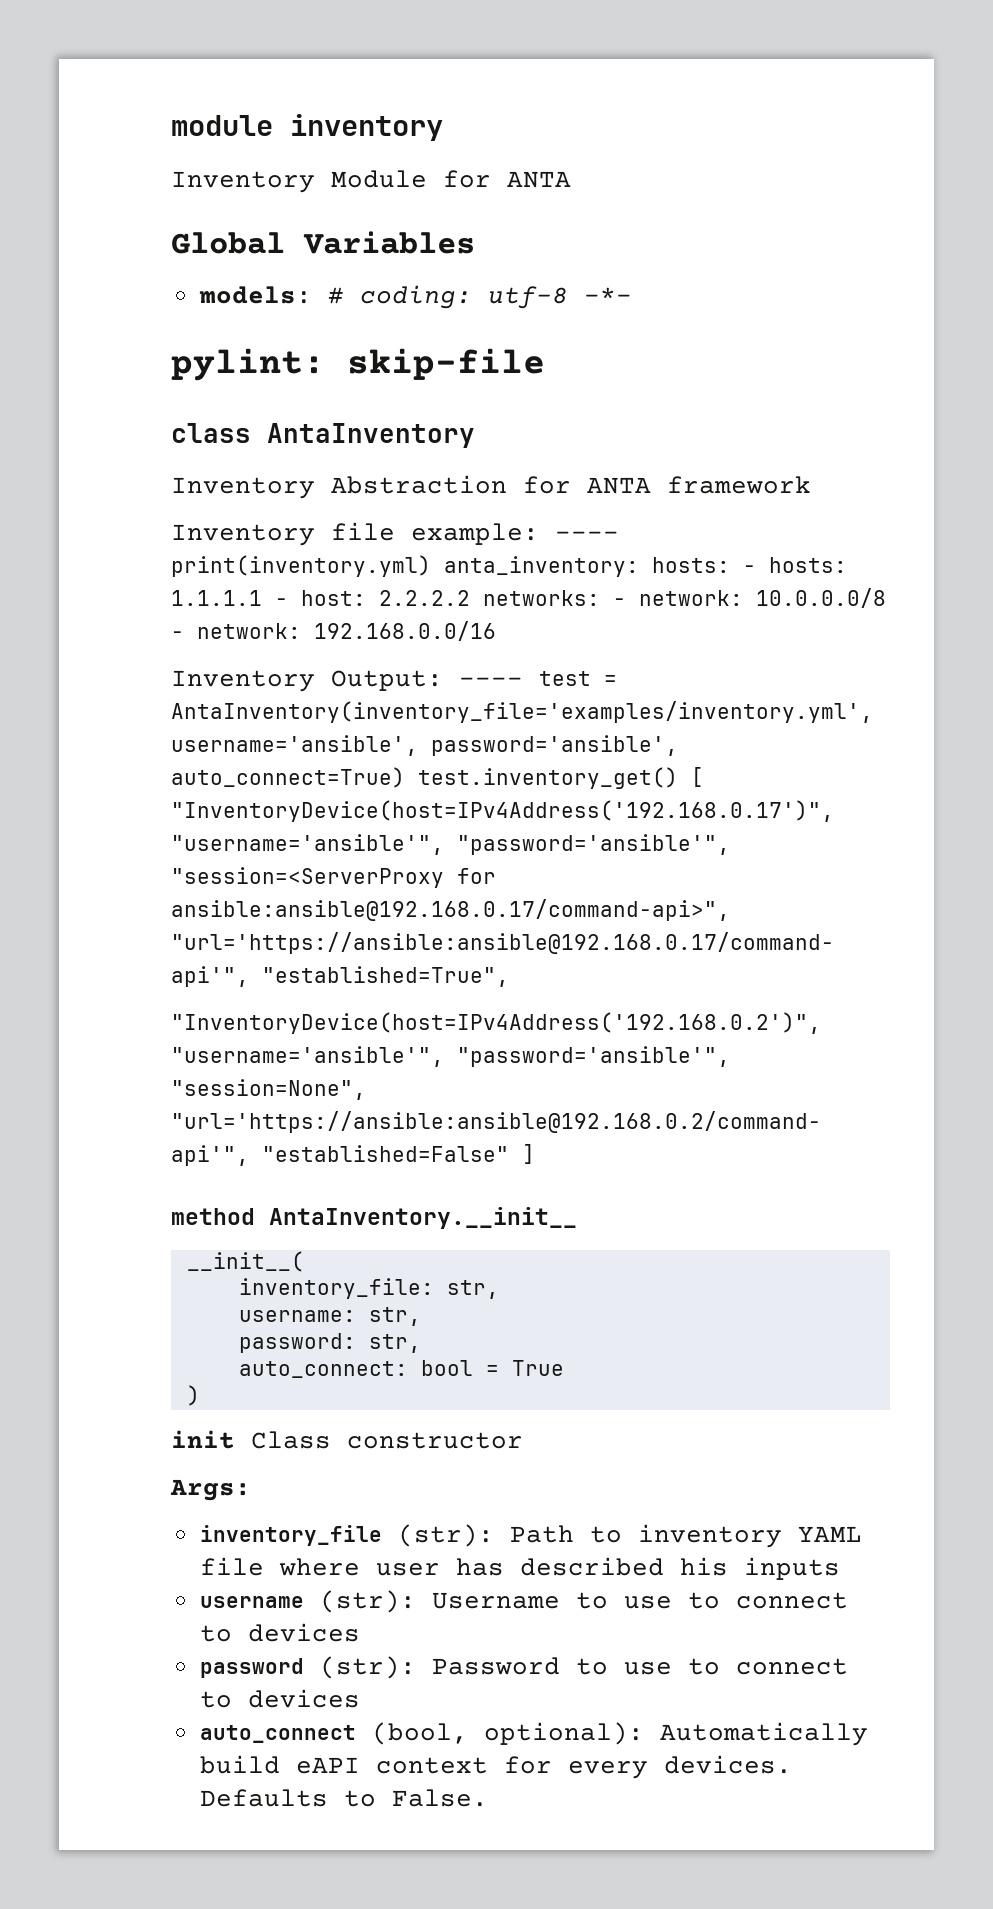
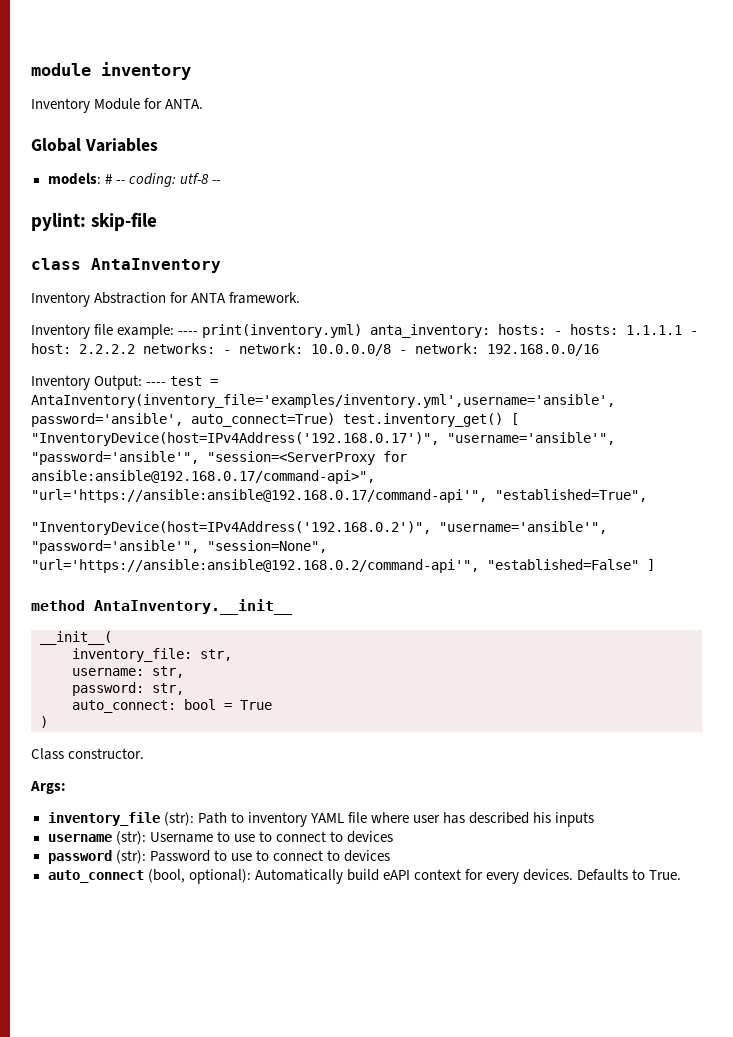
[507,171,571,188] ANTA -> [165,99,204,109] ANTA.
(344, 295) none -> [115,180,125,184] --
[583,287,632,303] -*- -> [211,180,221,184] --
[667,476,811,494] framework -> [229,292,301,304] framework.
[171,1430,523,1449] init Class constructor -> [31,748,145,760] Class constructor.
[391,1789,488,1807] False. -> [649,870,682,880] True.

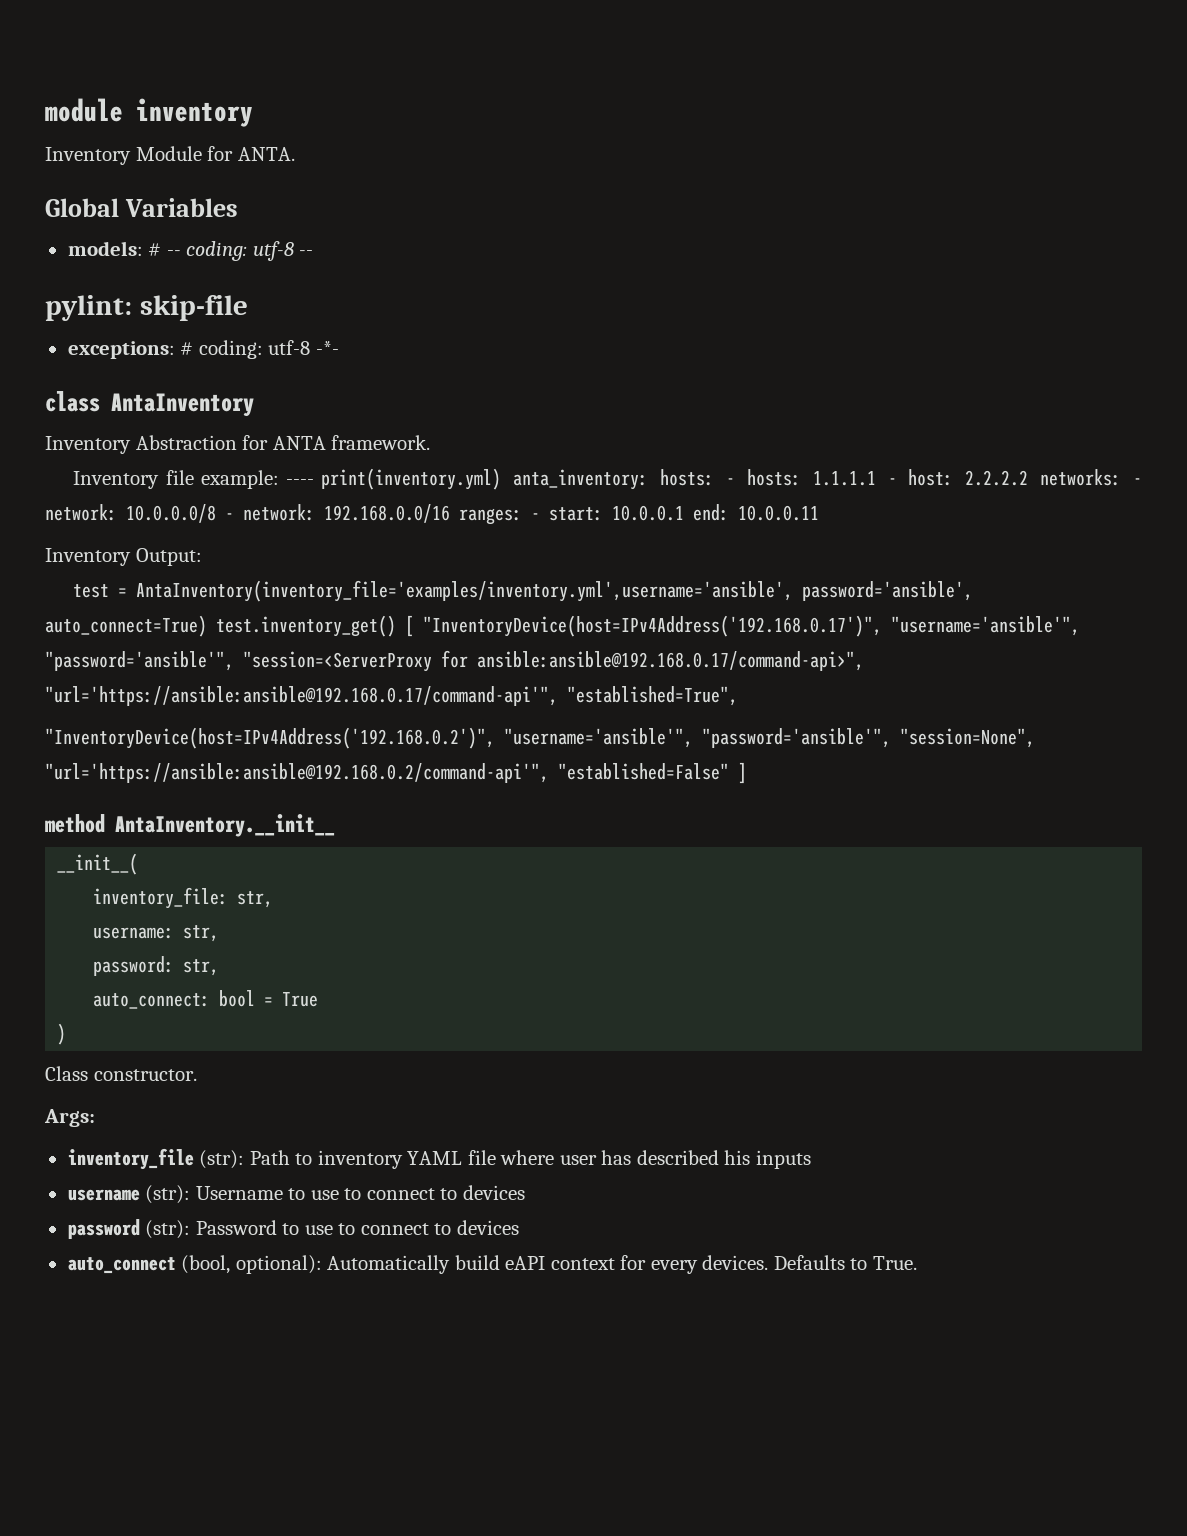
(158, 221) none -> [67,340,339,359] // exceptions: # coding: utf-8 -*-
(599, 350) none -> [459,504,819,525] ranges: - start: 10.0.0.1 end: 10.0.0.11
[146,382,167,386] ---- -> (202, 557) //

